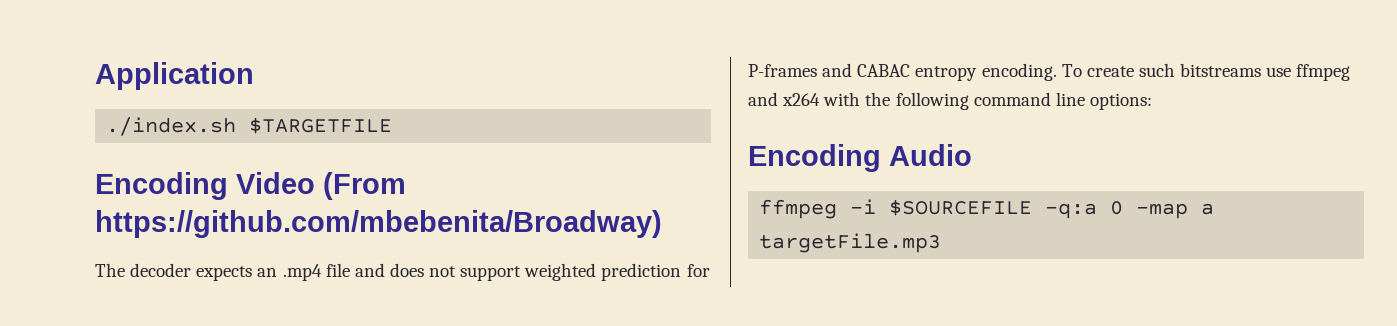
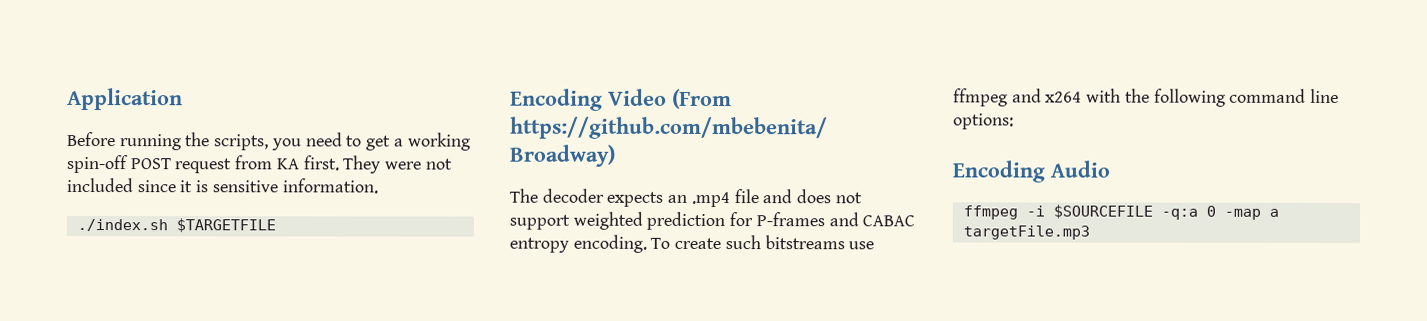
(254, 76) none -> [67,131,471,151] [66,154,453,174] [66,177,378,194] // Before running the scripts, you need to get a working spin-off POST request from KA first. They were not included since it is sensitive information.

